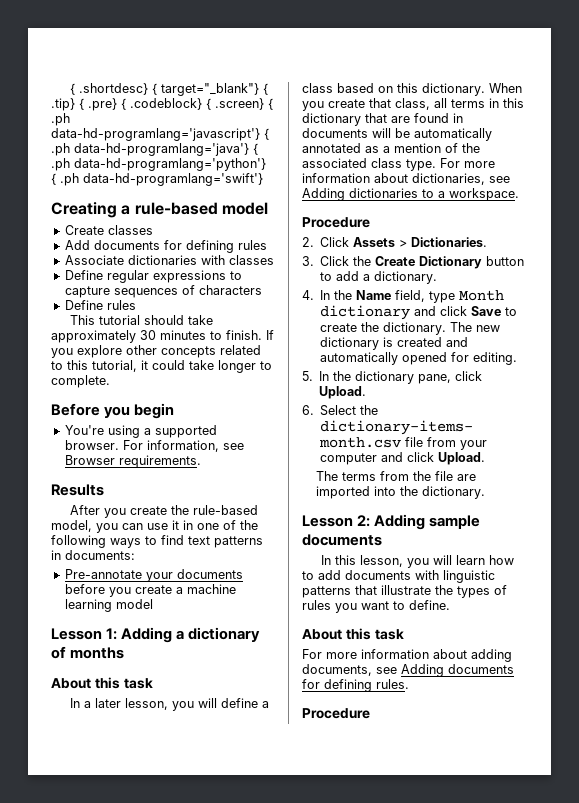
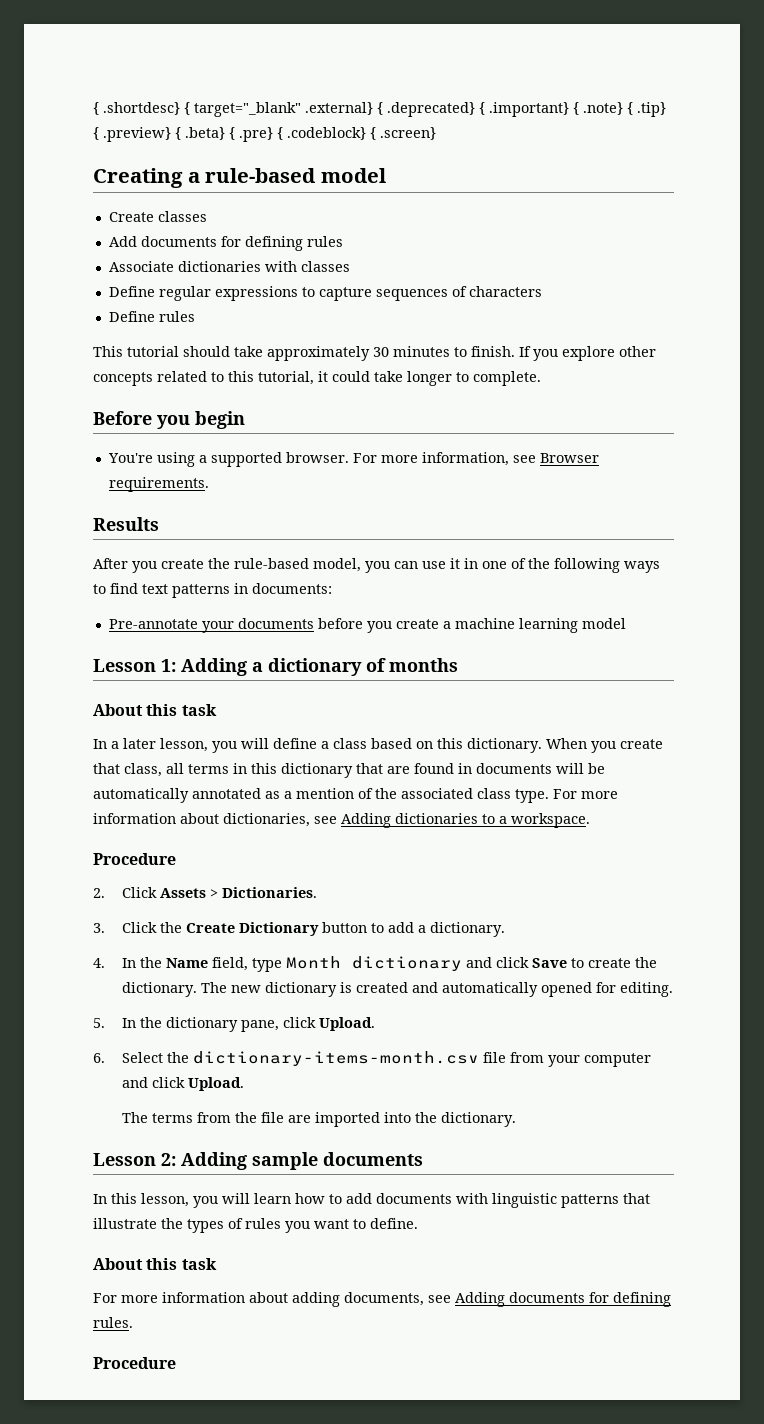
[160,83,268,96] [51,98,75,111] target="_blank"} { .tip} -> [194,102,666,117] [93,127,225,142] target="_blank" .external} { .deprecated} { .important} { .note} { .tip} { .preview} { .beta}
[268,98,273,110] [51,113,70,126] [51,128,269,141] [51,143,258,156] [51,158,266,171] [51,173,263,186] { .ph data-hd-programlang='javascript'} { .ph data-hd-programlang='java'} { .ph data-hd-programlang='python'} { .ph data-hd-programlang='swift'} -> (436, 133) none
(143, 445) none -> [380,455,418,463] more

